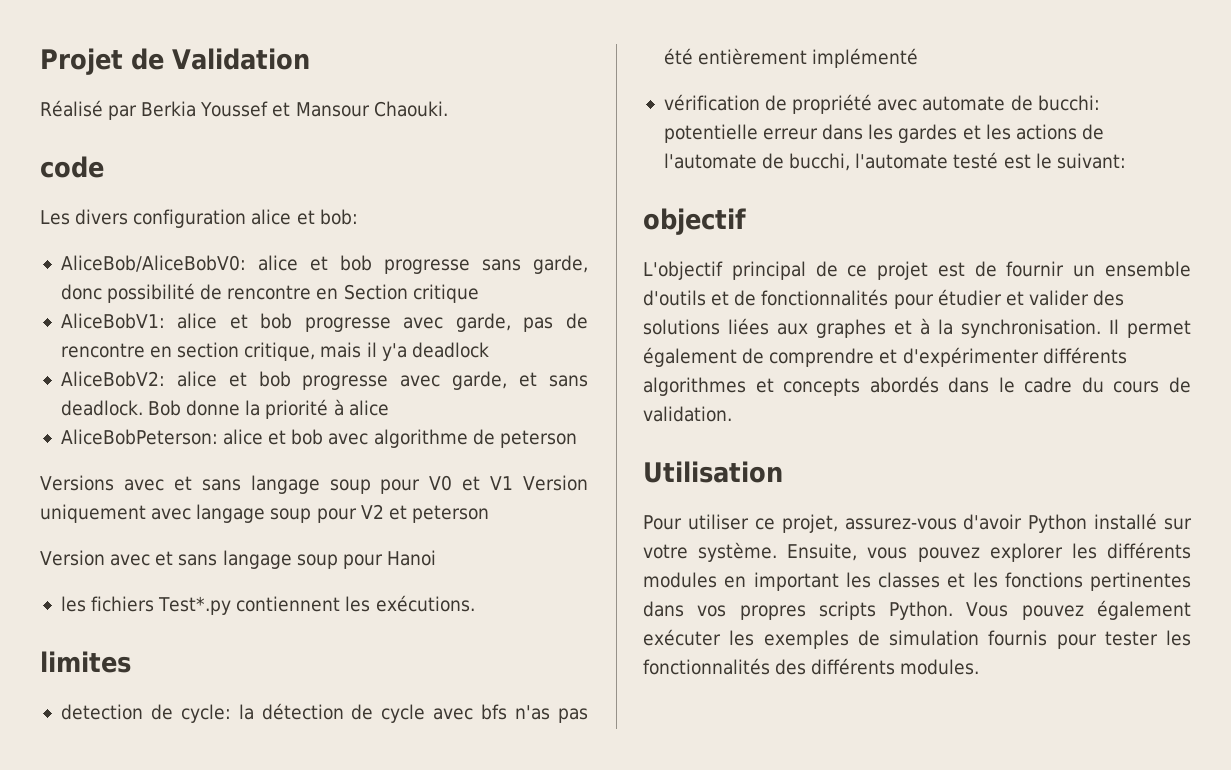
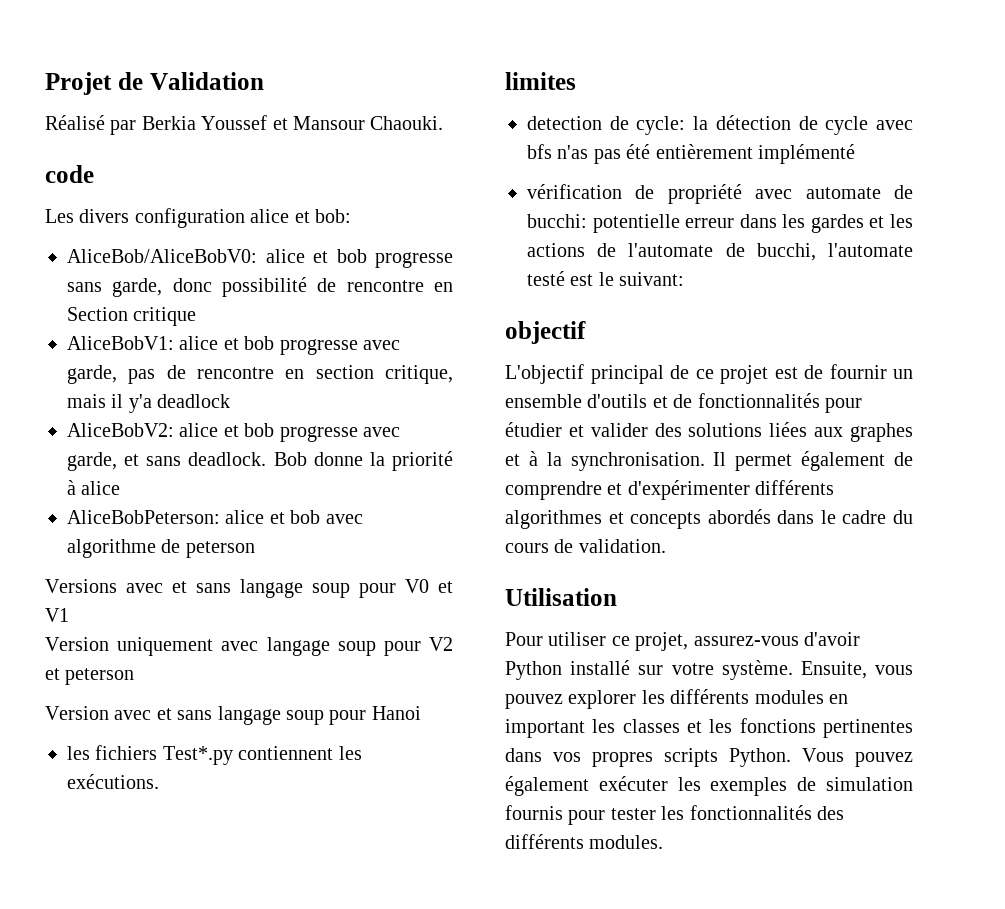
(514, 483) none -> (69, 615) //

